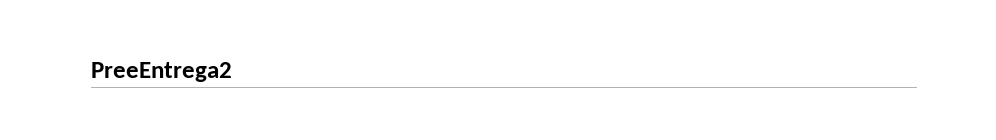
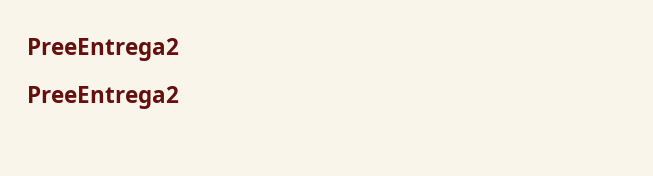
[91,62,232,82] PreeEntrega2 -> [27,38,179,61] [27,86,179,109] PreeEntrega2 // PreeEntrega2

